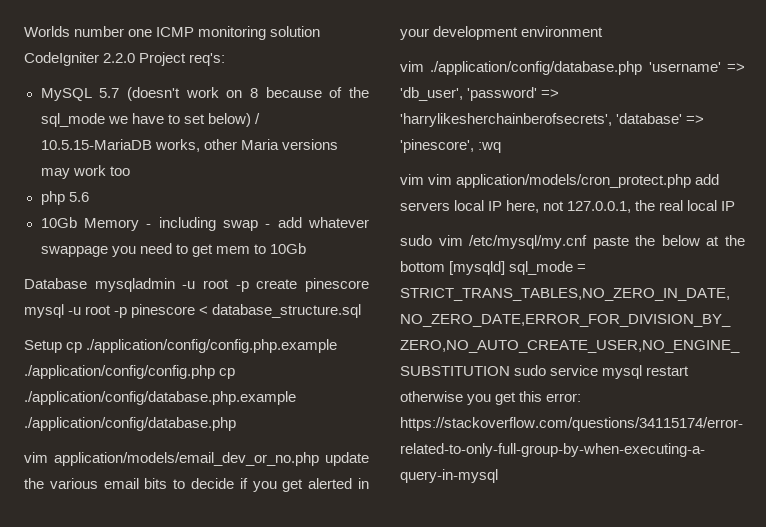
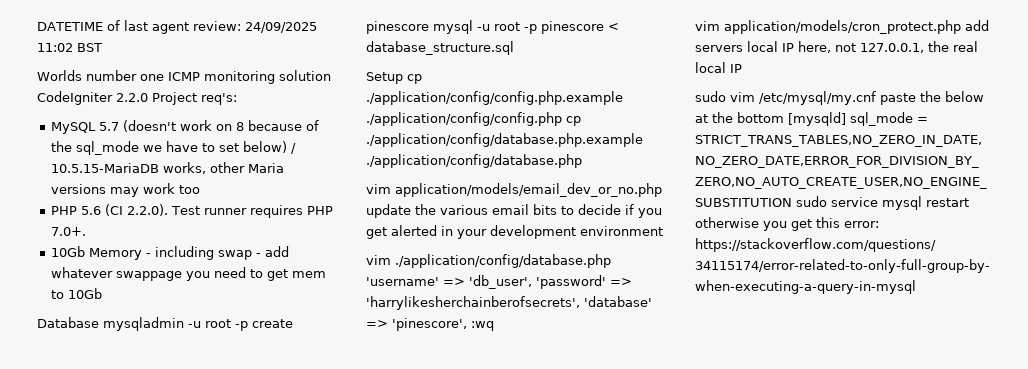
(24, 31) none -> [37,20,317,34] [37,43,102,52] DATETIME of last agent review: 24/09/2025 11:02 BST //
[40,191,65,205] php -> [51,206,78,215] PHP
(89, 197) none -> [105,204,334,218] [51,227,87,236] (CI 2.2.0). Test runner requires PHP 7.0+.
[428,174,453,185] vim -> (720, 26) none

